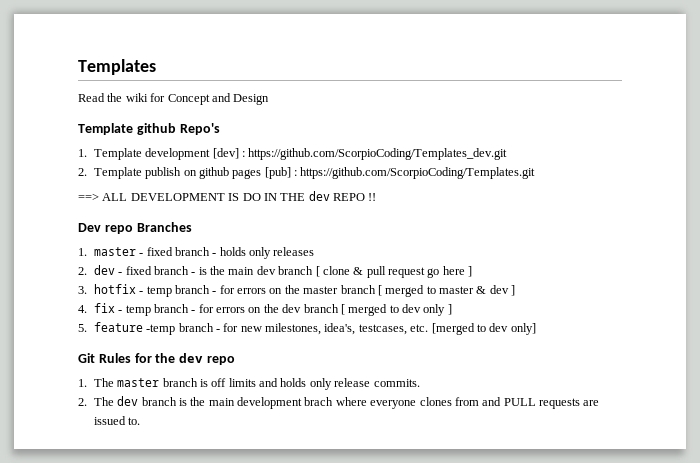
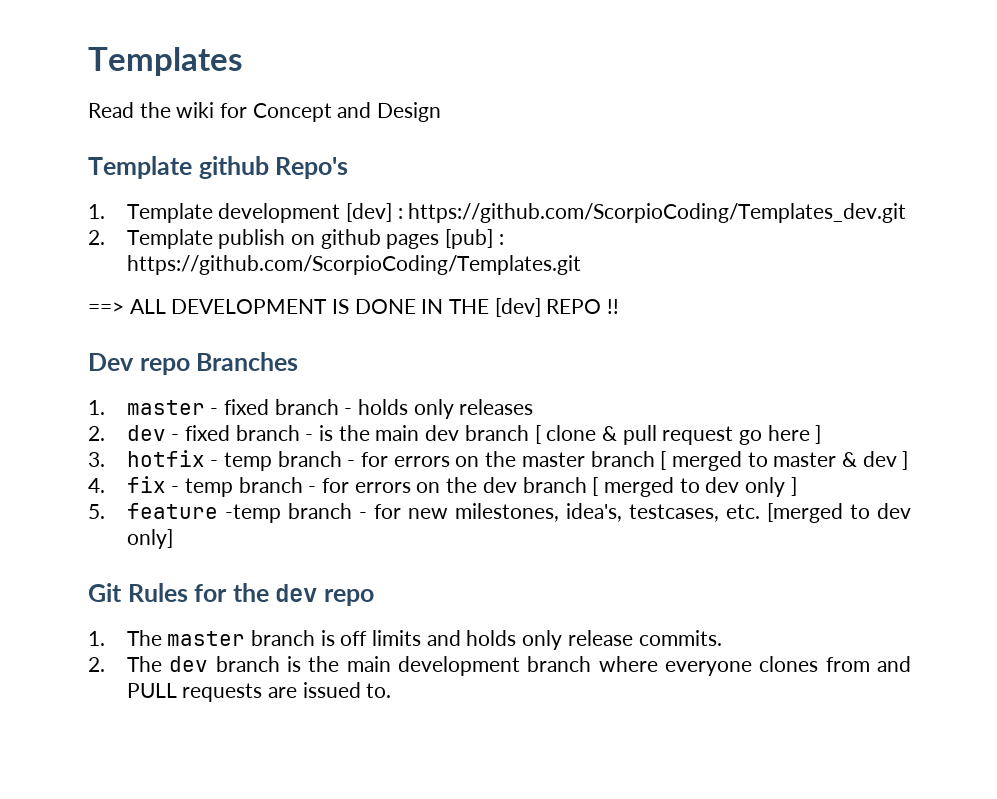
[242,193,261,201] DO -> [354,299,416,314] DONE
[308,191,330,201] dev -> [494,298,541,317] [dev]
[304,397,334,406] brach -> [527,656,592,672] branch

